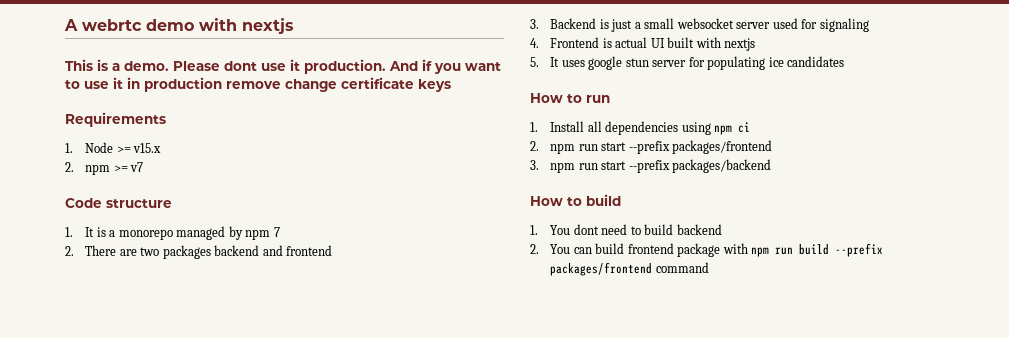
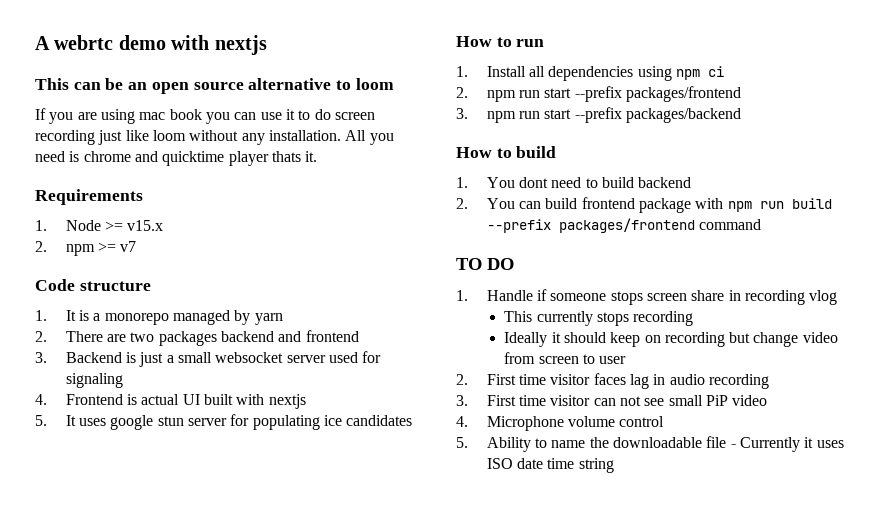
[97,59,501,74] [65,77,451,92] is a demo. Please dont use it production. And if you want to use it in production remove change certificate keys -> [73,78,394,94] [35,108,375,124] [35,130,394,145] [35,151,318,166] can be an open source alternative to loom // If you are using mac book you can use it to do screen recording just like loom without any installation. All you need is chrome and quicktime player thats it.
[245,227,280,240] npm 7 -> [254,313,283,325] yarn
(709, 267) none -> [456,258,514,270] [456,289,838,305] [504,311,694,326] [504,332,838,347] [504,352,627,364] [456,373,769,389] [456,395,768,406] [456,416,665,431] [456,436,844,452] [486,458,614,473] // TO DO // 1. Handle if someone stops screen share in recording vlog // This currently stops recording // Ideally it should keep on recording but change video from screen to user // 2. First time visitor faces lag in audio recording // 3. First time visitor can not see small PiP video // 4. Microphone volume control // 5. Ability to name the downloadable file - Currently it uses ISO date time string

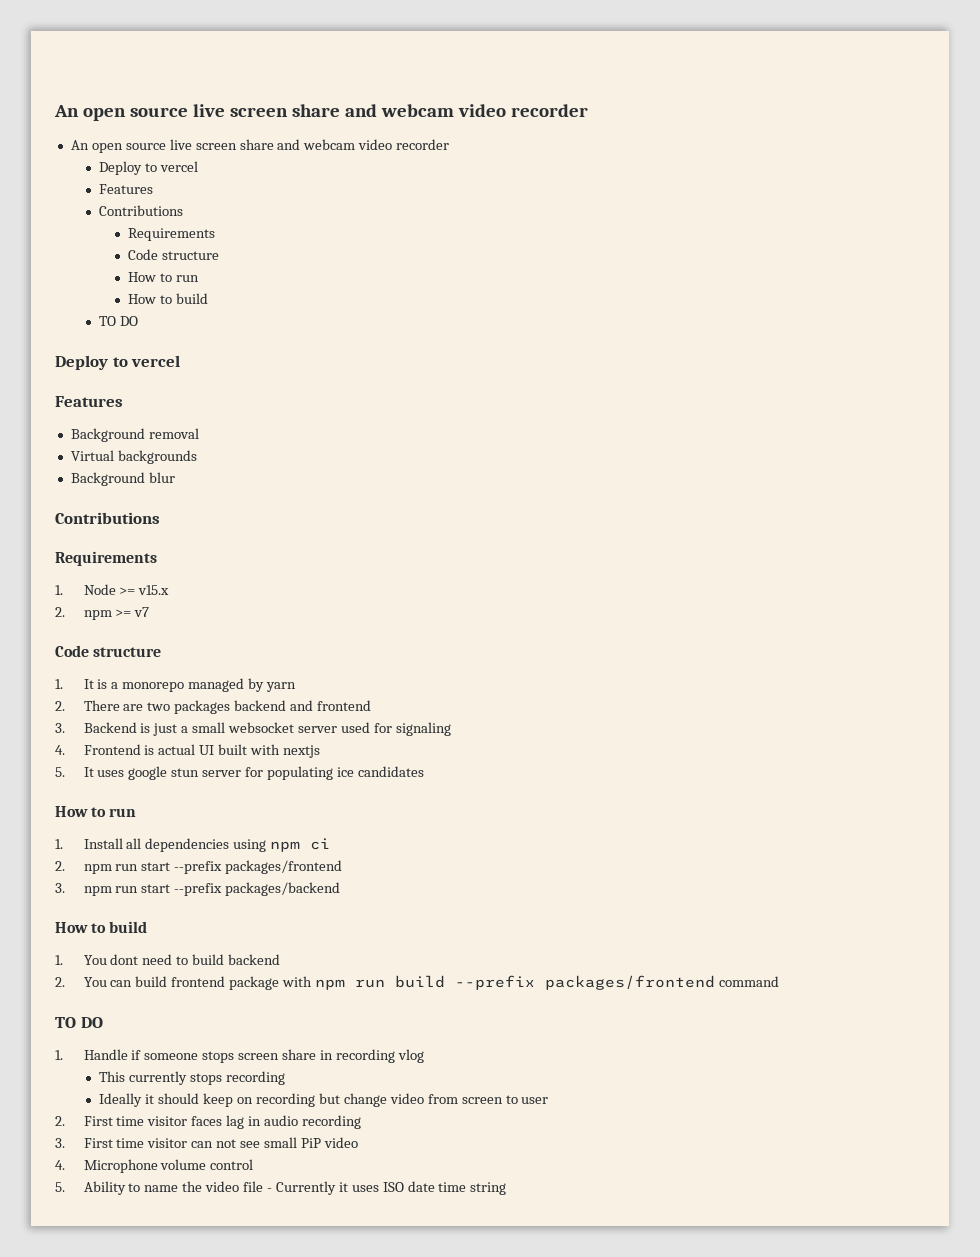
[35,35,267,55] [35,78,394,94] [35,108,375,124] [35,130,394,145] [35,151,318,166] A webrtc demo with nextjs // This can be an open source alternative to loom // If you are using mac book you can use it to do screen recording just like loom without any installation. All you need is chrome and quicktime player thats it. -> [54,104,588,121] [70,139,450,153] [99,161,199,175] [99,184,154,194] [99,205,184,216] [127,228,215,241] [127,249,219,260] [127,272,199,282] [127,293,208,304] [99,316,139,326] [55,355,181,370] [55,396,123,407] [70,428,199,442] [70,450,197,464] [70,472,175,486] [55,512,160,524] An open source live screen share and webcam video recorder // An open source live screen share and webcam video recorder // Deploy to vercel // Features // Contributions // Requirements // Code structure // How to run // How to build // TO DO // Deploy to vercel // Features // Background removal // Virtual backgrounds // Background blur // Contributions
[612,437,702,448] downloadable -> [205,1181,240,1192] video

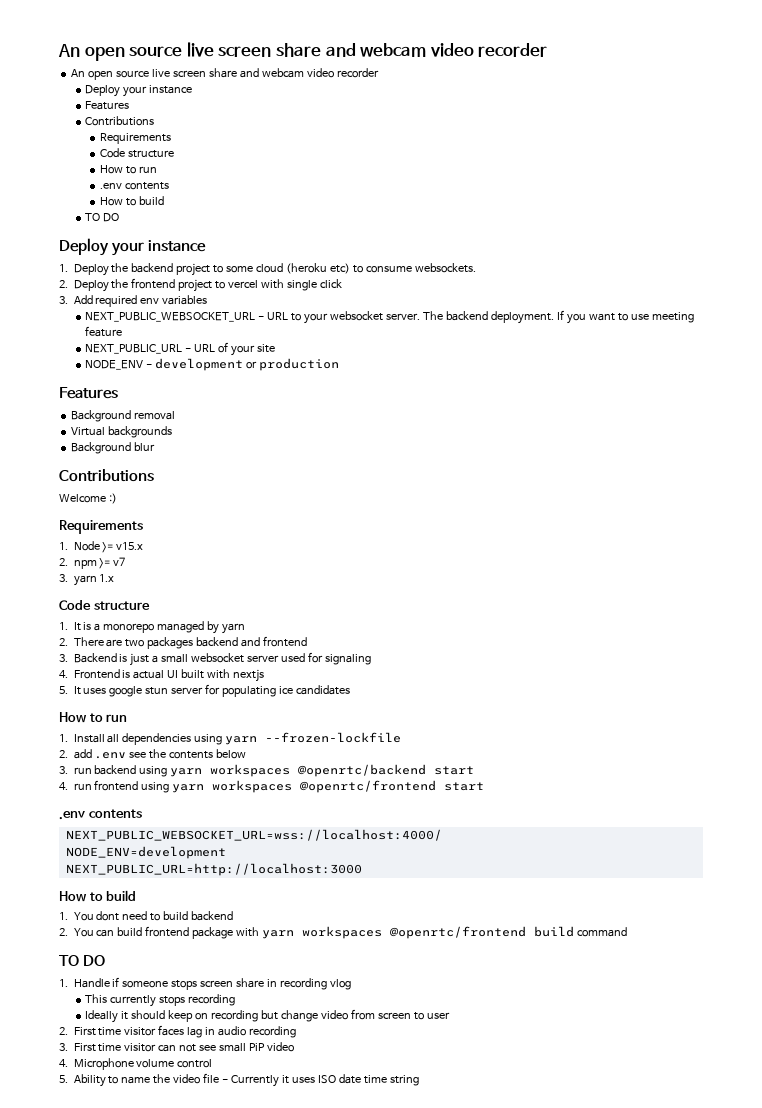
[145,161,199,172] to vercel -> [123,85,193,97] your instance
(199, 278) none -> [99,182,169,190] // .env contents
[112,355,181,367] to vercel -> [111,240,207,256] [59,263,477,276] [59,278,343,292] [59,295,208,307] [85,310,695,324] [85,326,123,337] [85,342,276,356] [85,358,340,371] your instance // 1. Deploy the backend project to some cloud (heroku etc) to consume websockets. // 2. Deploy the frontend project to vercel with single click // 3. Add required env variables // NEXT_PUBLIC_WEBSOCKET_URL - URL to your websocket server. The backend deployment. If you want to use meeting feature // NEXT_PUBLIC_URL - URL of your site // NODE_ENV - development or production
(160, 518) none -> [59,493,117,504] // Welcome :)
(150, 612) none -> [59,574,115,586] // 3. yarn 1.x
[270,838,331,852] [55,860,343,874] [55,882,341,896] npm ci // 2. npm run start --prefix packages/frontend // 3. npm run start --prefix packages/backend -> [225,732,402,745] [59,749,247,759] [59,764,475,777] [59,780,485,793] [59,809,142,820] [65,829,442,841] [65,846,226,859] [65,863,362,876] yarn --frozen-lockfile // 2. add .env see the contents below // 3. run backend using yarn workspaces @openrtc/backend start // 4. run frontend using yarn workspaces @openrtc/frontend start // .env contents // NEXT_PUBLIC_WEBSOCKET_URL=wss://localhost:4000/ // NODE_ENV=development // NEXT_PUBLIC_URL=http://localhost:3000
[314,975,715,990] npm run build --prefix packages/frontend -> [262,926,575,939] yarn workspaces @openrtc/frontend build

